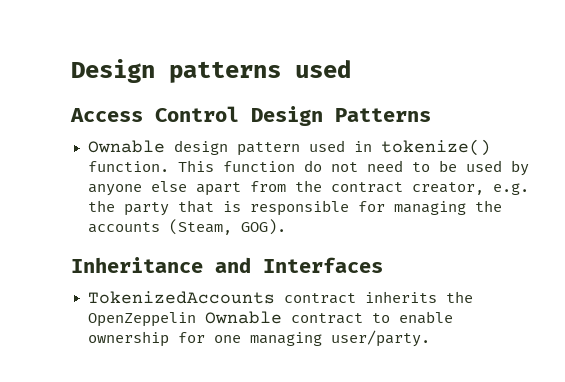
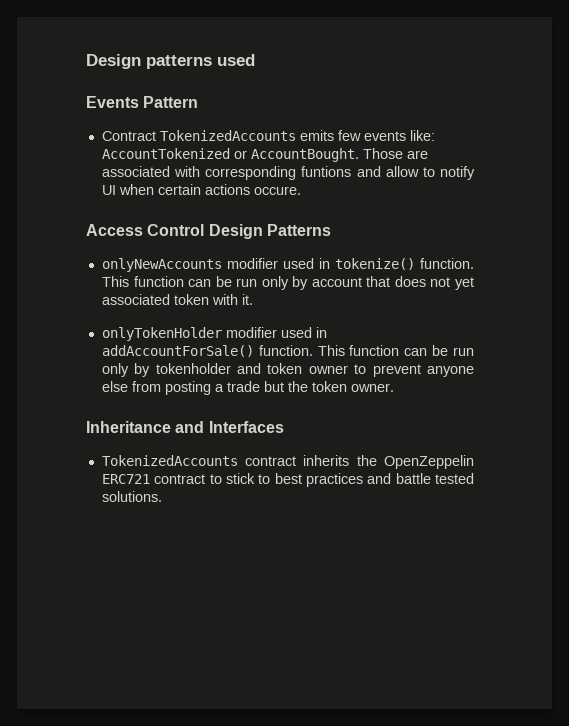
(351, 69) none -> [86,96,199,108] [101,130,435,141] [101,148,428,162] [101,166,475,180] [101,184,301,195] // Events Pattern // Contract TokenizedAccounts emits few events like: AccountTokenized or AccountBought. Those are associated with corresponding funtions and allow to notify UI when certain actions occure.
[87,140,300,156] Ownable design pattern -> [101,258,278,272] onlyNewAccounts modifier
[303,160,529,176] [87,180,529,196] [87,200,502,216] [87,219,286,235] do not need to be used by anyone else apart from the contract creator, e.g. the party that is responsible for managing the accounts (Steam, GOG). -> [188,276,475,290] [101,294,253,305] [101,327,327,341] [101,345,475,357] [101,363,475,377] [101,381,394,395] can be run only by account that does not yet associated token with it. // onlyTokenHolder modifier used in addAccountForSale() function. This function can be run only by tokenholder and token owner to prevent anyone else from posting a trade but the token owner.
[204,311,282,324] Ownable -> [101,474,150,484] ERC721
[398,311,453,324] [87,330,430,347] enable ownership for one managing user/party. -> [225,473,475,487] [101,491,162,502] stick to best practices and battle tested solutions.

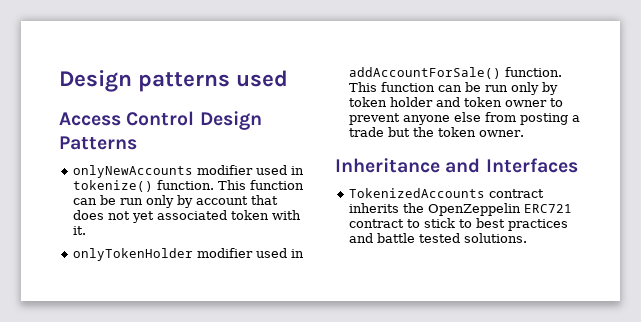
[86,96,199,108] [101,130,435,141] [101,148,428,162] [101,166,475,180] [101,184,301,195] // Events Pattern // Contract TokenizedAccounts emits few events like: AccountTokenized or AccountBought. Those are associated with corresponding funtions and allow to notify UI when certain actions occure. -> (289, 78) none
[155,363,231,374] tokenholder -> [348,97,433,107] token holder

